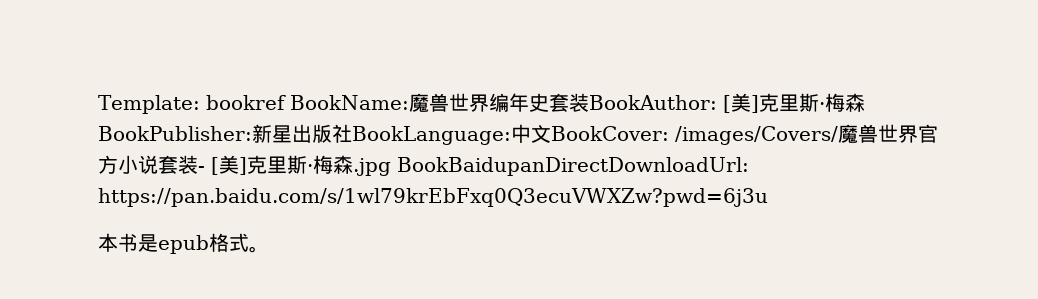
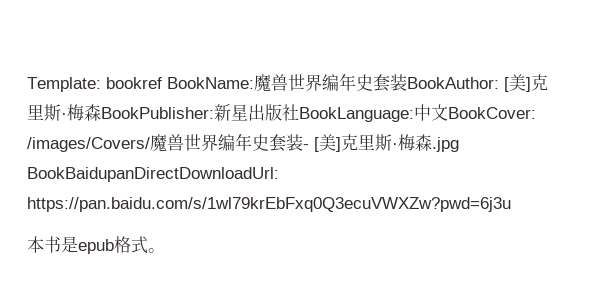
[918,124,938,143] [98,155,158,174] 官方小说 -> [218,133,269,151] 编年史

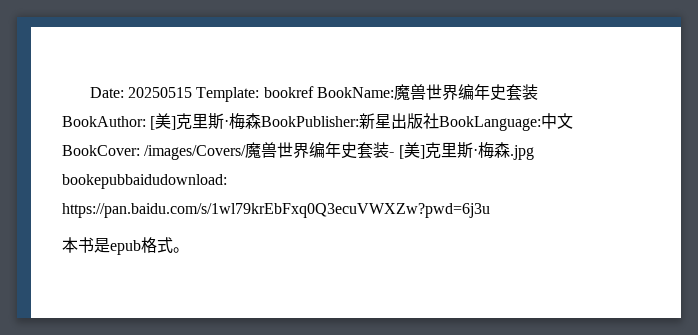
(27, 84) none -> [89,87,193,98] Date: 20250515
[27,167,279,182] BookBaidupanDirectDownloadUrl: -> [62,174,227,189] bookepubbaidudownload:

